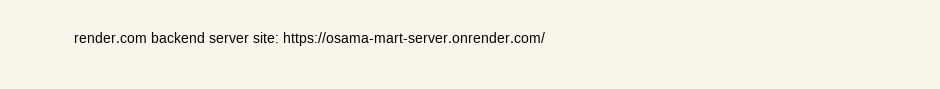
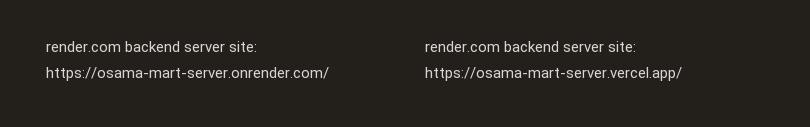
(545, 39) none -> [425,41,637,52] [425,67,682,81] render.com backend server site: https://osama-mart-server.vercel.app/

